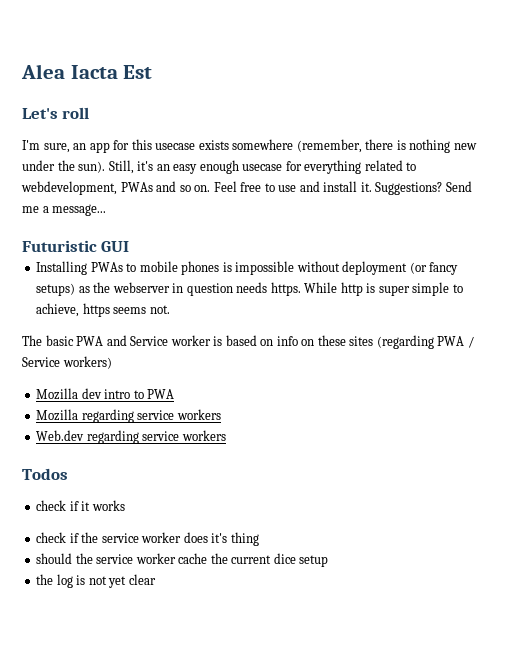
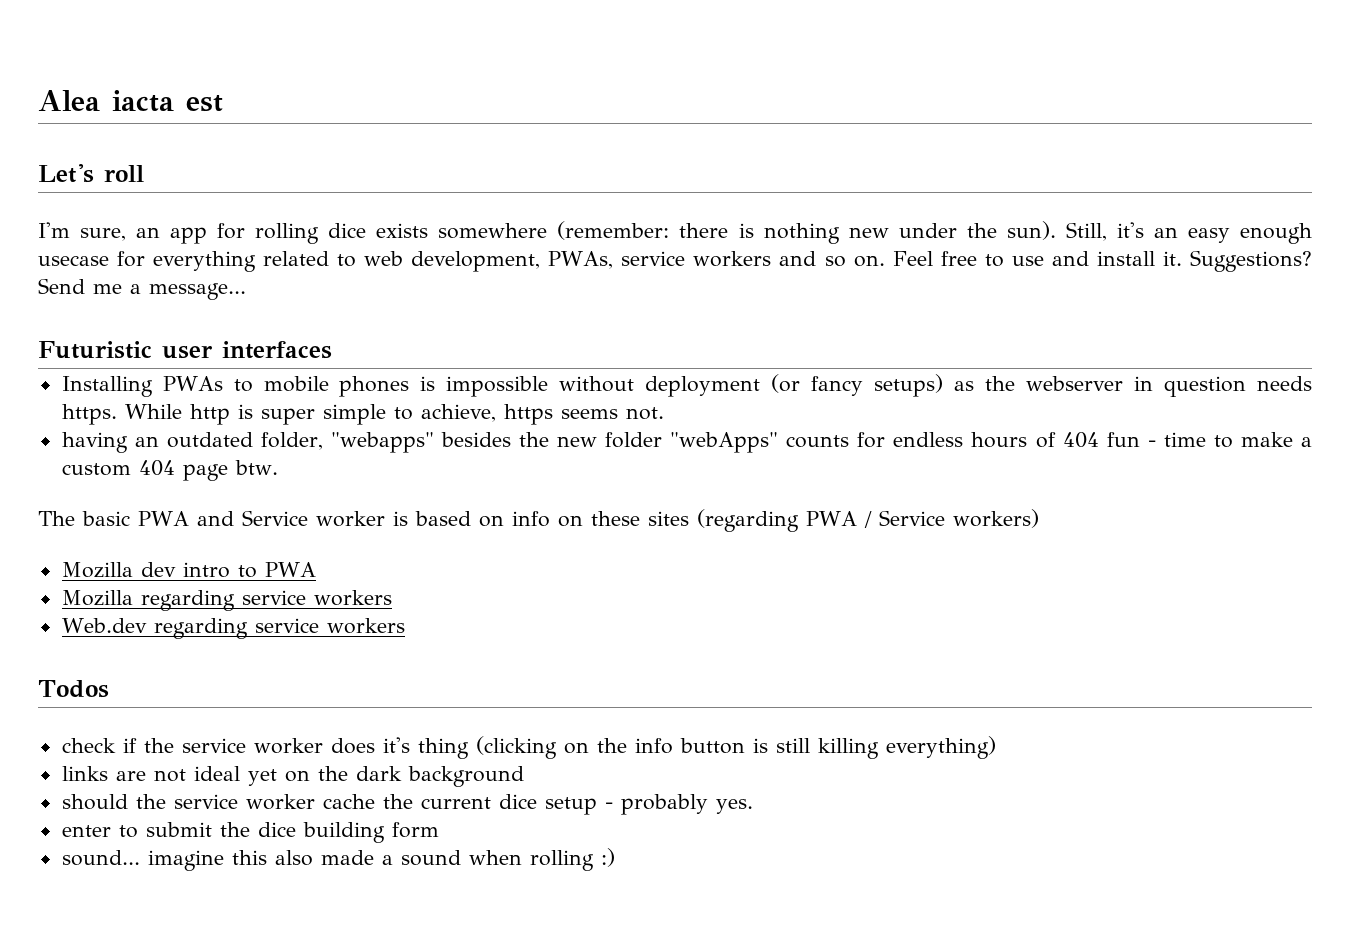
[70,65,153,79] Iacta Est -> [112,90,223,112] iacta est
[131,139,196,150] this usecase -> [255,223,367,244] rolling dice
[296,139,362,153] (remember, -> [557,221,670,240] (remember:
[21,181,153,195] webdevelopment, PWAs -> [364,251,772,272] web development, PWAs, service workers
[101,241,130,252] GUI -> [162,341,332,359] user interfaces
(170, 309) none -> [61,432,1312,453] [61,460,278,481] // having an outdated folder, "webapps" besides the new folder "webApps" counts for endless hours of 404 fun - time to make a custom 404 page btw.
[36,500,125,511] // check if it works -> (109, 689) none
(259, 539) none -> [475,736,996,759] [61,766,524,787] (clicking on the info button is still killing everything) // links are not ideal yet on the dark background
[36,574,156,588] // the log is not yet clear -> [604,794,753,815] [61,822,439,843] [61,848,615,871] - probably yes. // enter to submit the dice building form // sound... imagine this also made a sound when rolling :)

